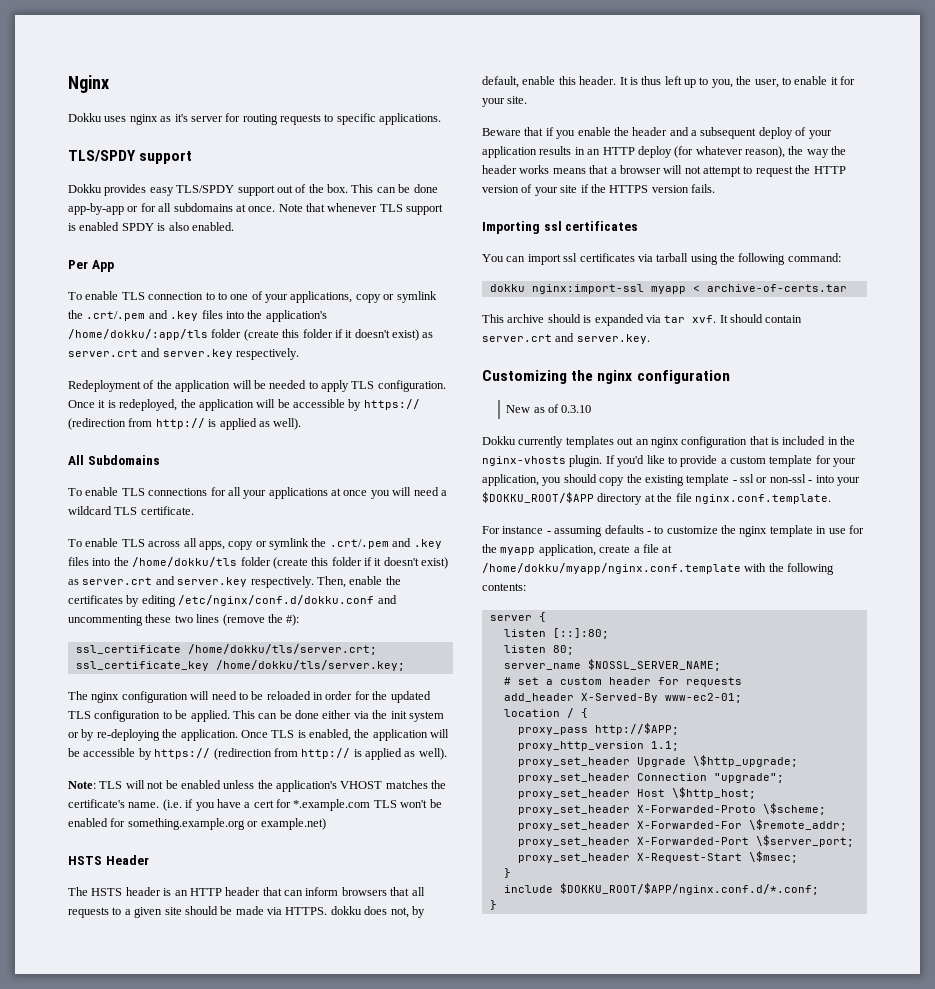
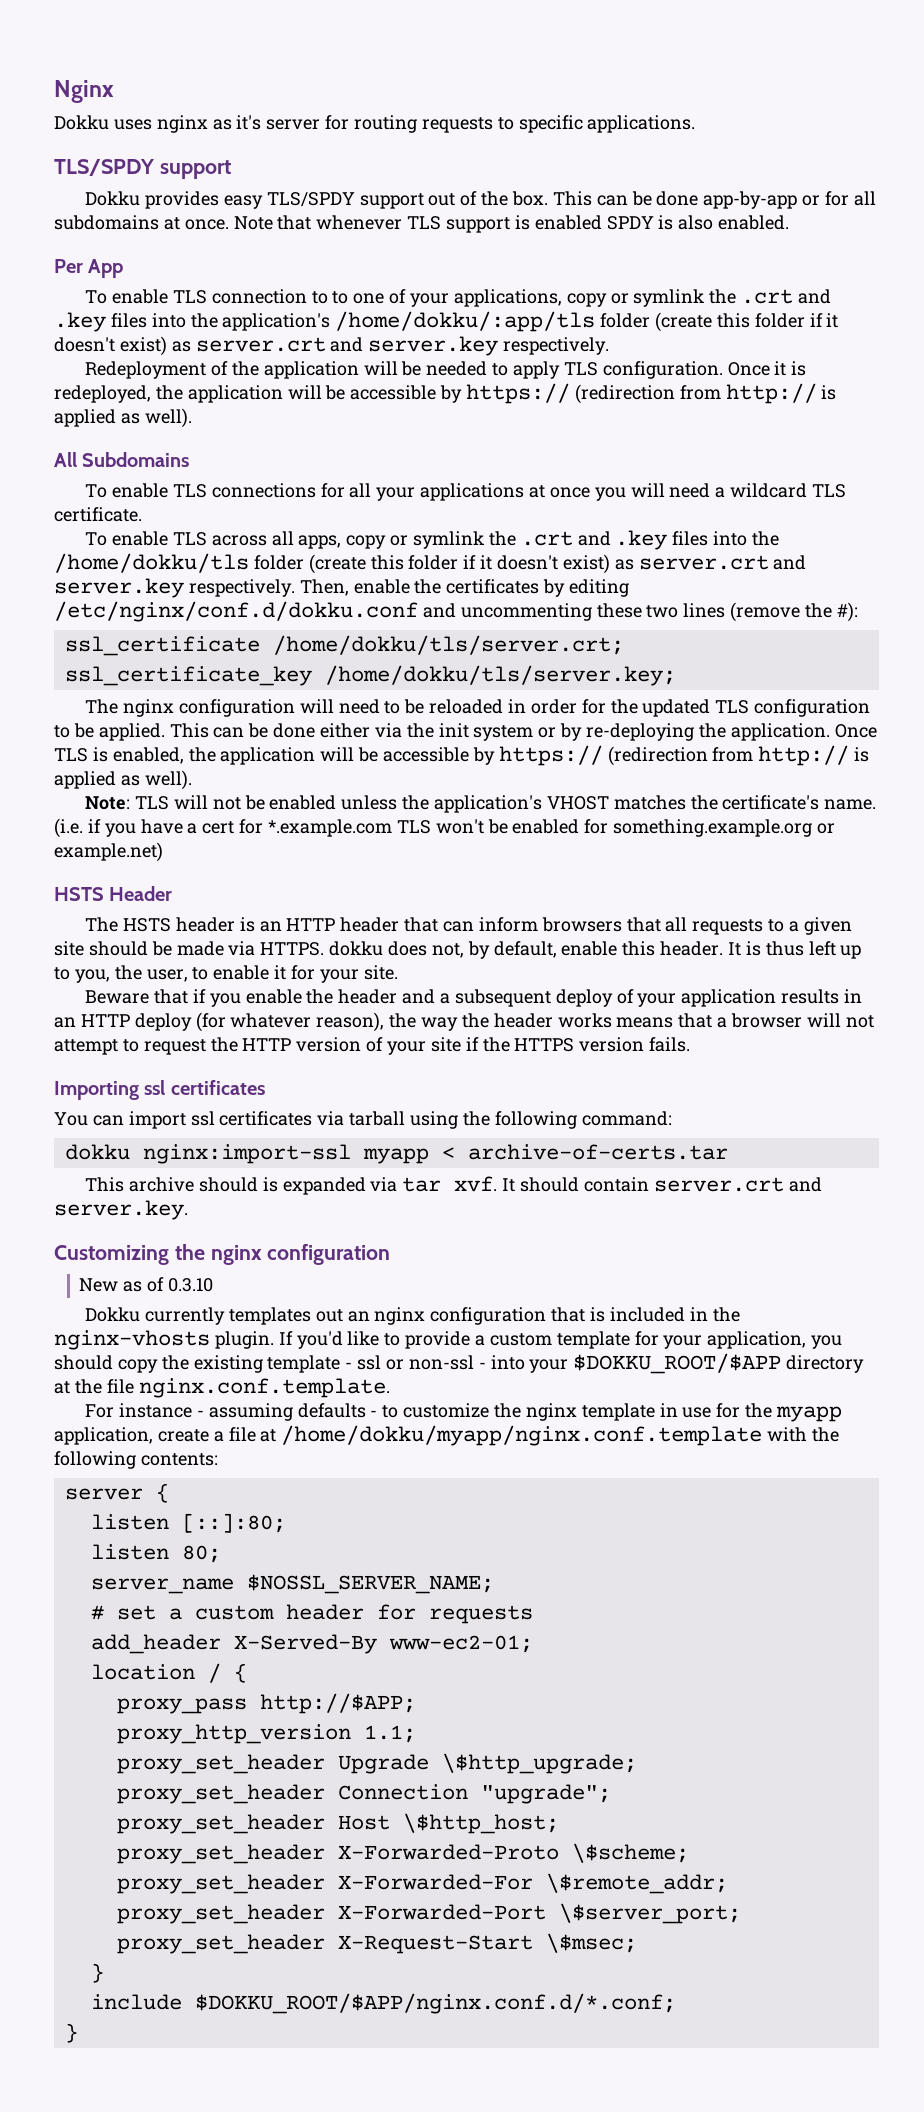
[86,311,146,321] .crt/.pem -> [741,289,794,304] .crt
[329,539,389,549] .crt/.pem -> [520,531,573,546] .crt

